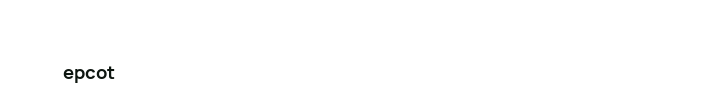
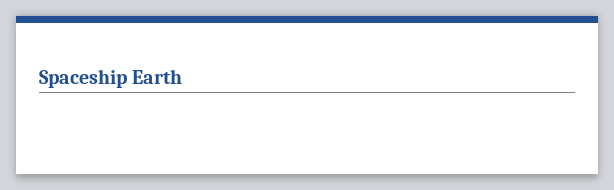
[63,66,115,83] epcot -> [39,69,183,88] Spaceship Earth

